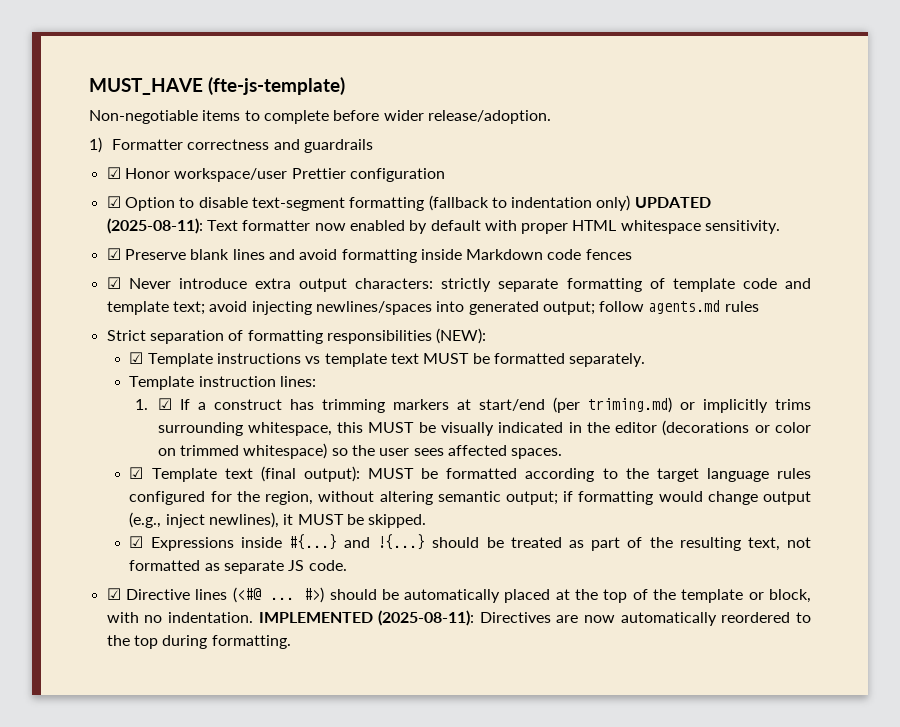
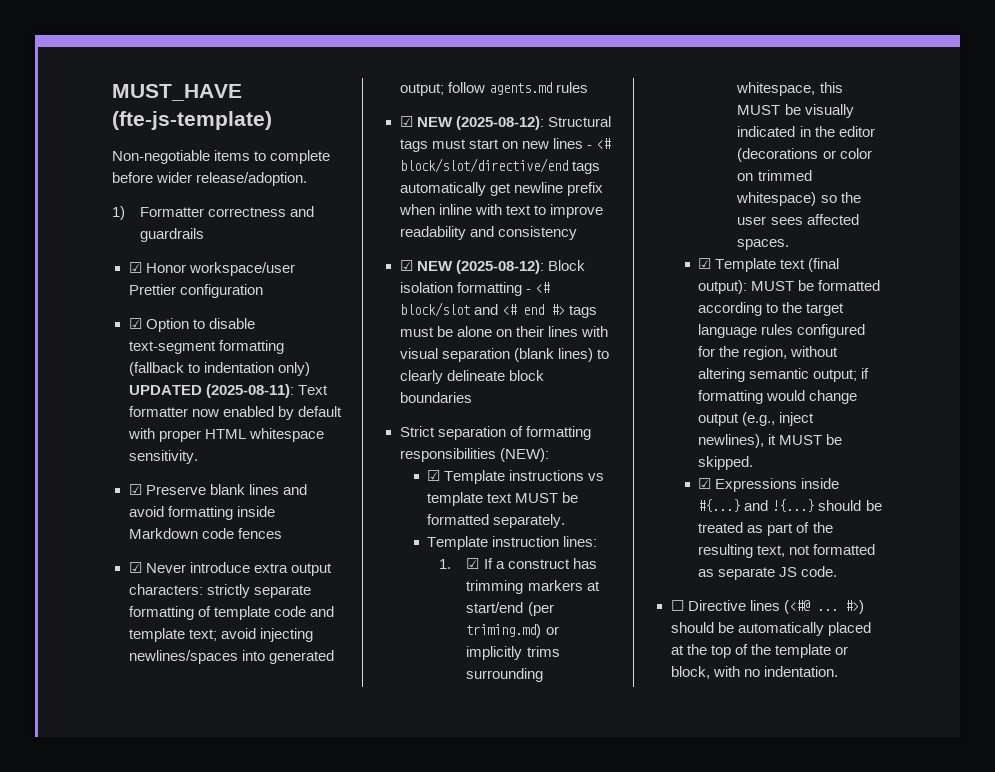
(759, 306) none -> [399,116,611,130] [399,138,611,152] [399,158,600,174] [399,182,603,196] [398,204,603,218] [399,226,577,240] [399,260,585,274] [399,282,550,296] [399,302,597,318] [399,326,608,337] [399,348,609,362] [399,370,544,384] [399,392,472,403] // ☑ NEW (2025-08-12): Structural tags must start on new lines - <# block/slot/directive/end tags automatically get newline prefix when inline with text to improve readability and consistency // ☑ NEW (2025-08-12): Block isolation formatting - <# block/slot and <# end #> tags must be alone on their lines with visual separation (blank lines) to clearly delineate block boundaries
[106,588,121,600] ☑ -> [670,600,684,611] ☐
[258,610,811,626] [106,635,291,649] IMPLEMENTED (2025-08-11): Directives are now automatically reordered to the top during formatting. -> (838, 671) none

